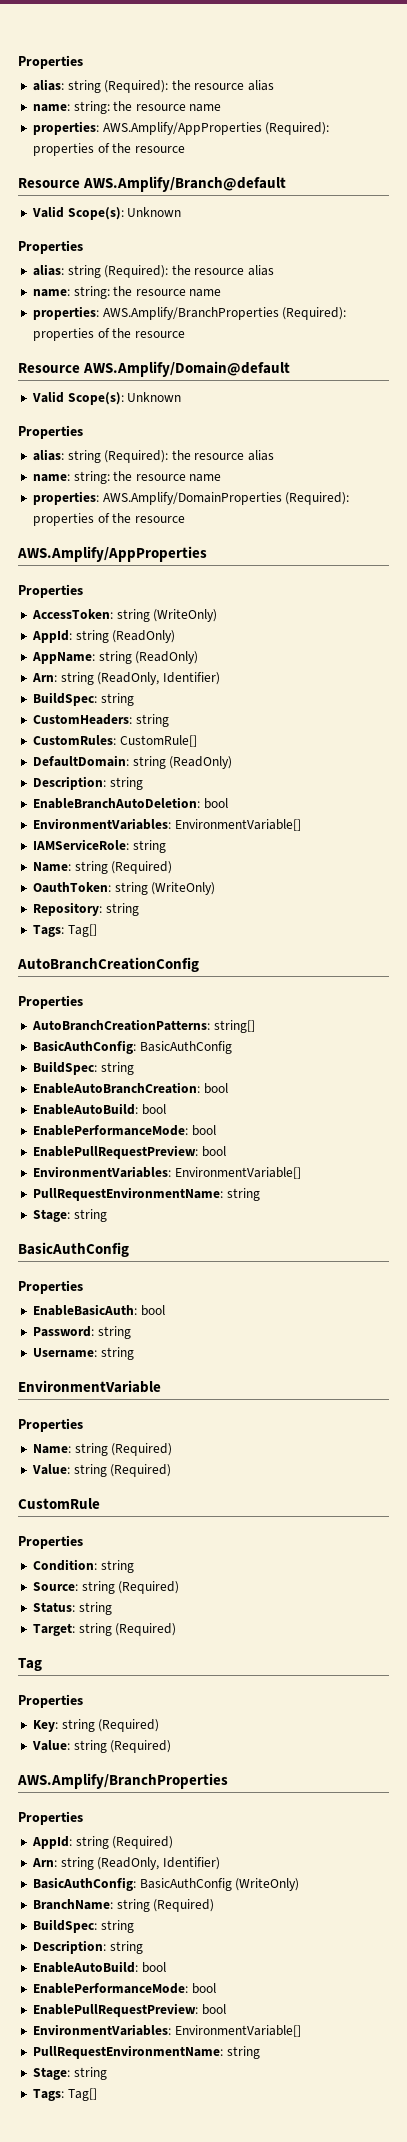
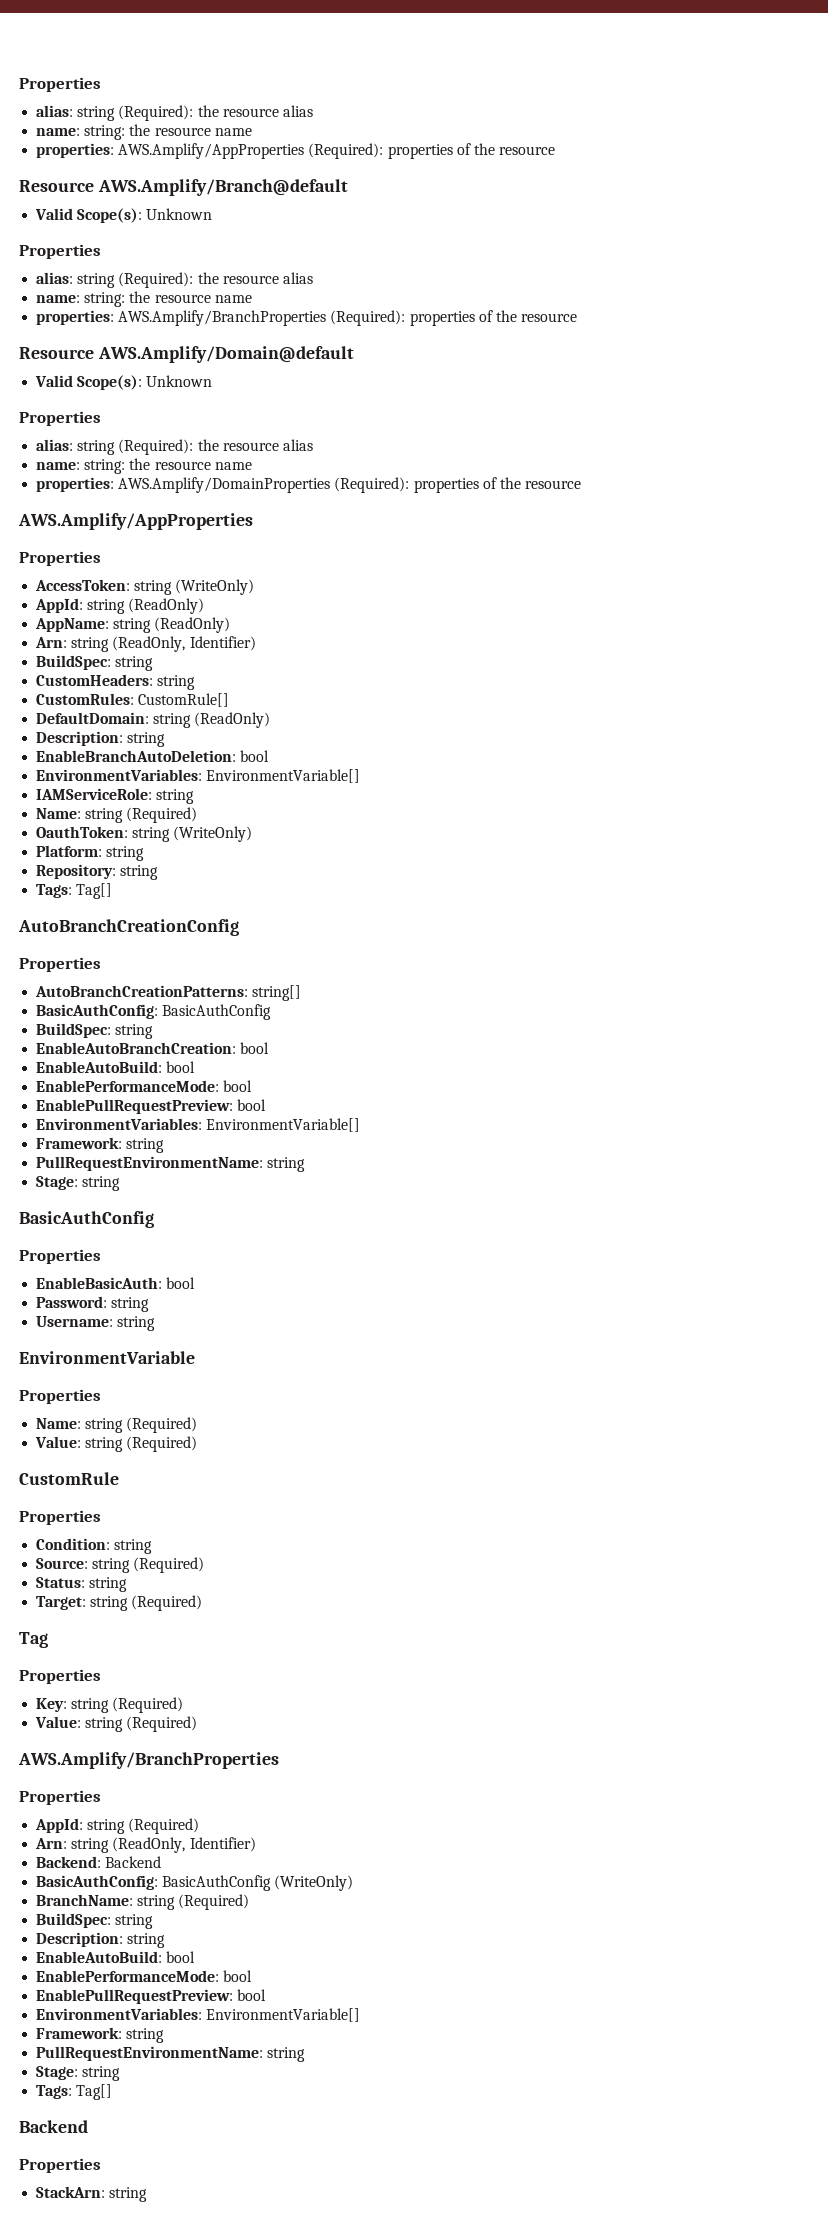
(216, 888) none -> [36,845,145,861] // Platform: string
(301, 1173) none -> [36,1137,165,1153] // Framework: string
(220, 1863) none -> [36,1856,162,1868] // Backend: Backend
(301, 2031) none -> [36,2027,165,2043] // Framework: string
(97, 2094) none -> [19,2120,88,2133] [19,2158,101,2173] [36,2186,148,2202] // Backend // Properties // StackArn: string

